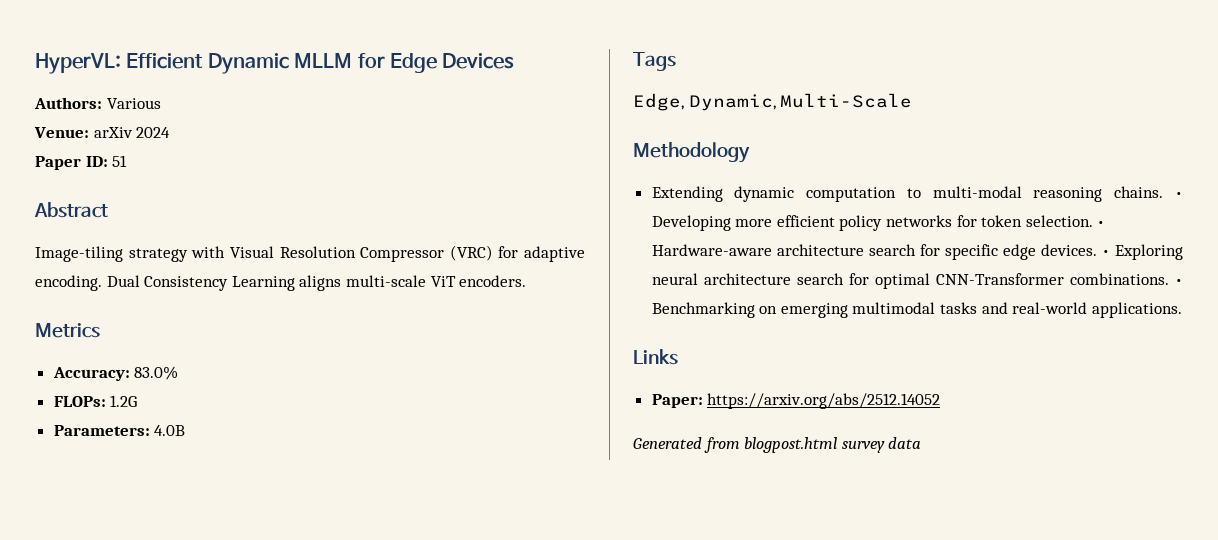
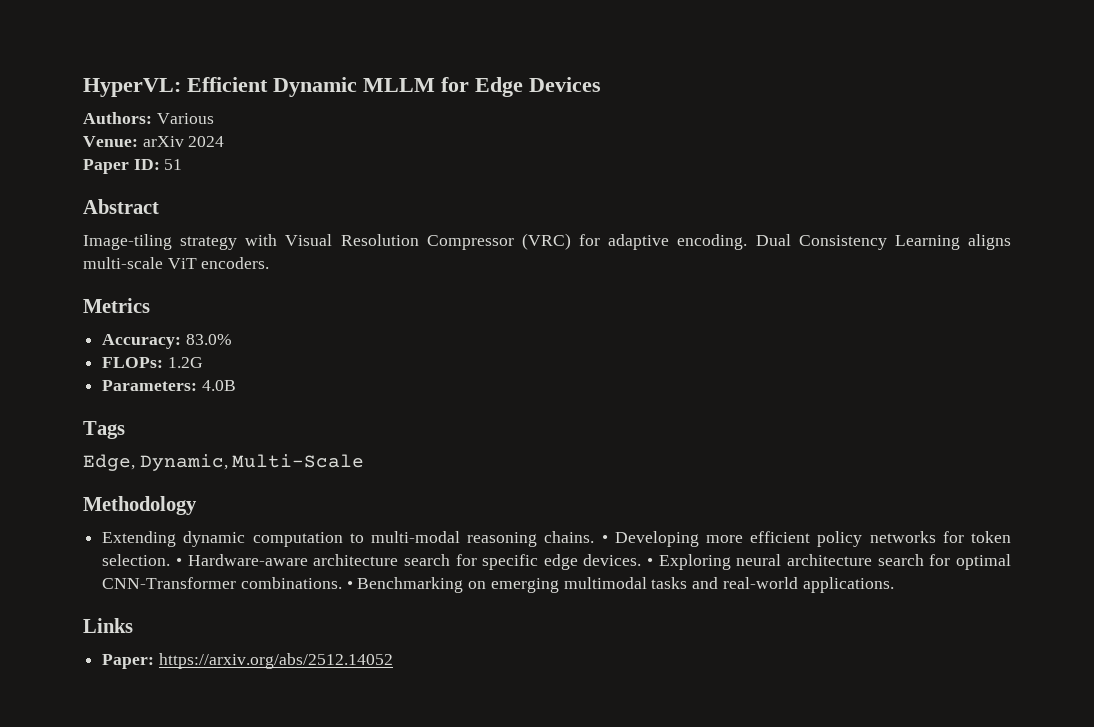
[633,437,922,453] // Generated from blogpost.html survey data -> (393, 661) none

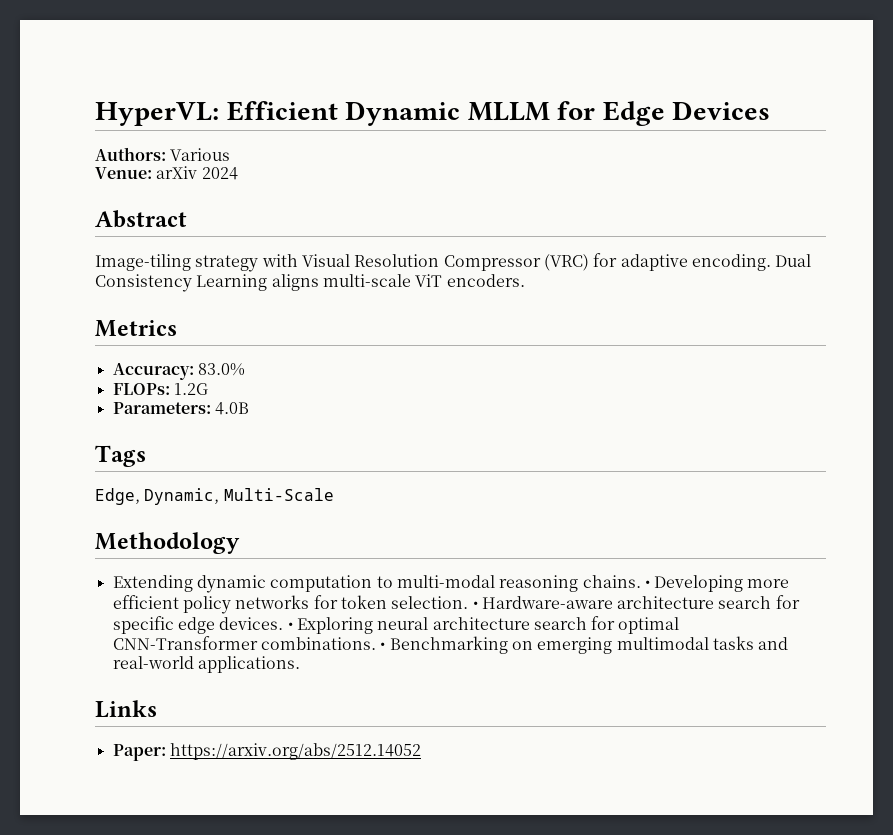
[83,159,183,174] // Paper ID: 51 -> (238, 173) none

